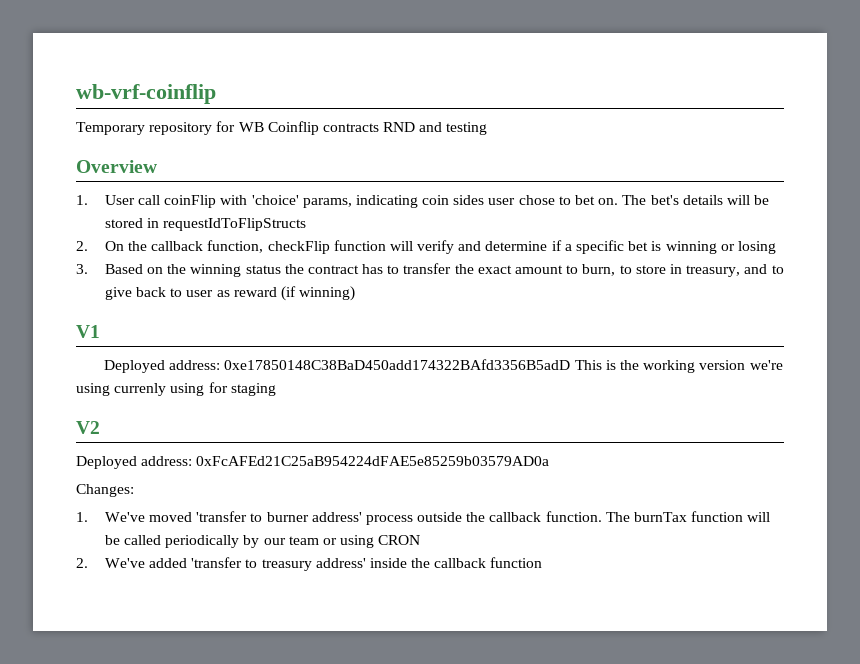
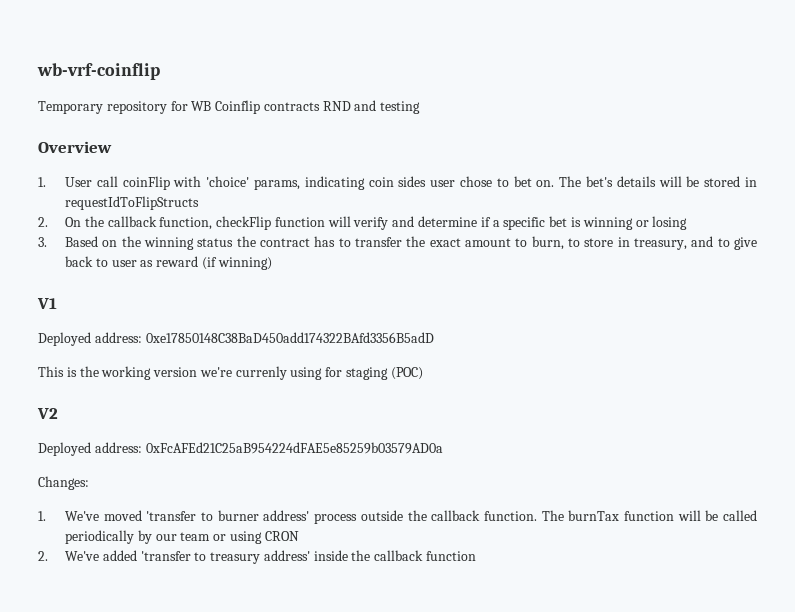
(571, 364) none -> (434, 337) //
[76,383,110,396] using -> (232, 372) none
(276, 389) none -> [390,367,423,380] (POC)

